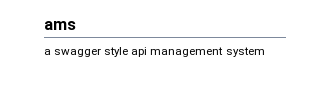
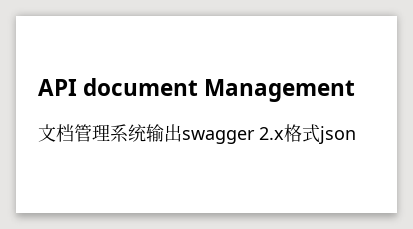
[44,21,76,30] [44,47,265,57] ams // a swagger style api management system -> [38,78,356,102] [38,124,356,144] API document Management // 文档管理系统输出swagger 2.x格式json

